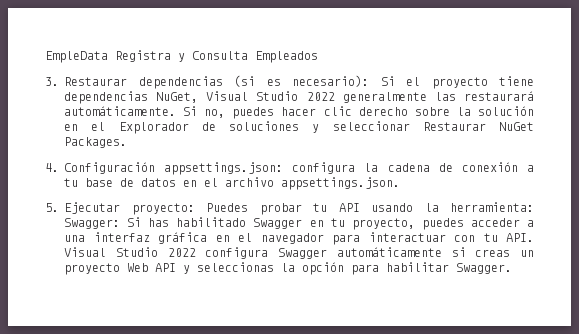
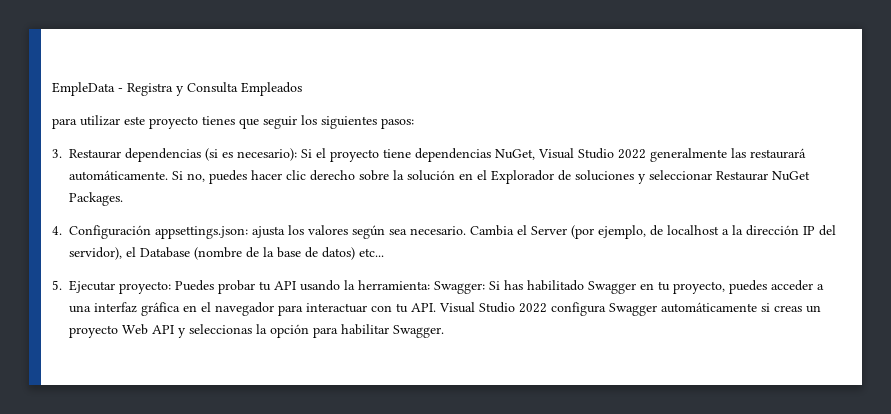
(108, 57) none -> [118,88,123,92] -
(318, 57) none -> [52,115,414,129] // para utilizar este proyecto tienes que seguir los siguientes pasos:
[292,162,535,174] [64,177,400,190] configura la cadena de conexión a tu base de datos en el archivo appsettings.json. -> [252,225,836,239] [69,247,384,260] ajusta los valores según sea necesario. Cambia el Server (por ejemplo, de localhost a la dirección IP del servidor), el Database (nombre de la base de datos) etc...

